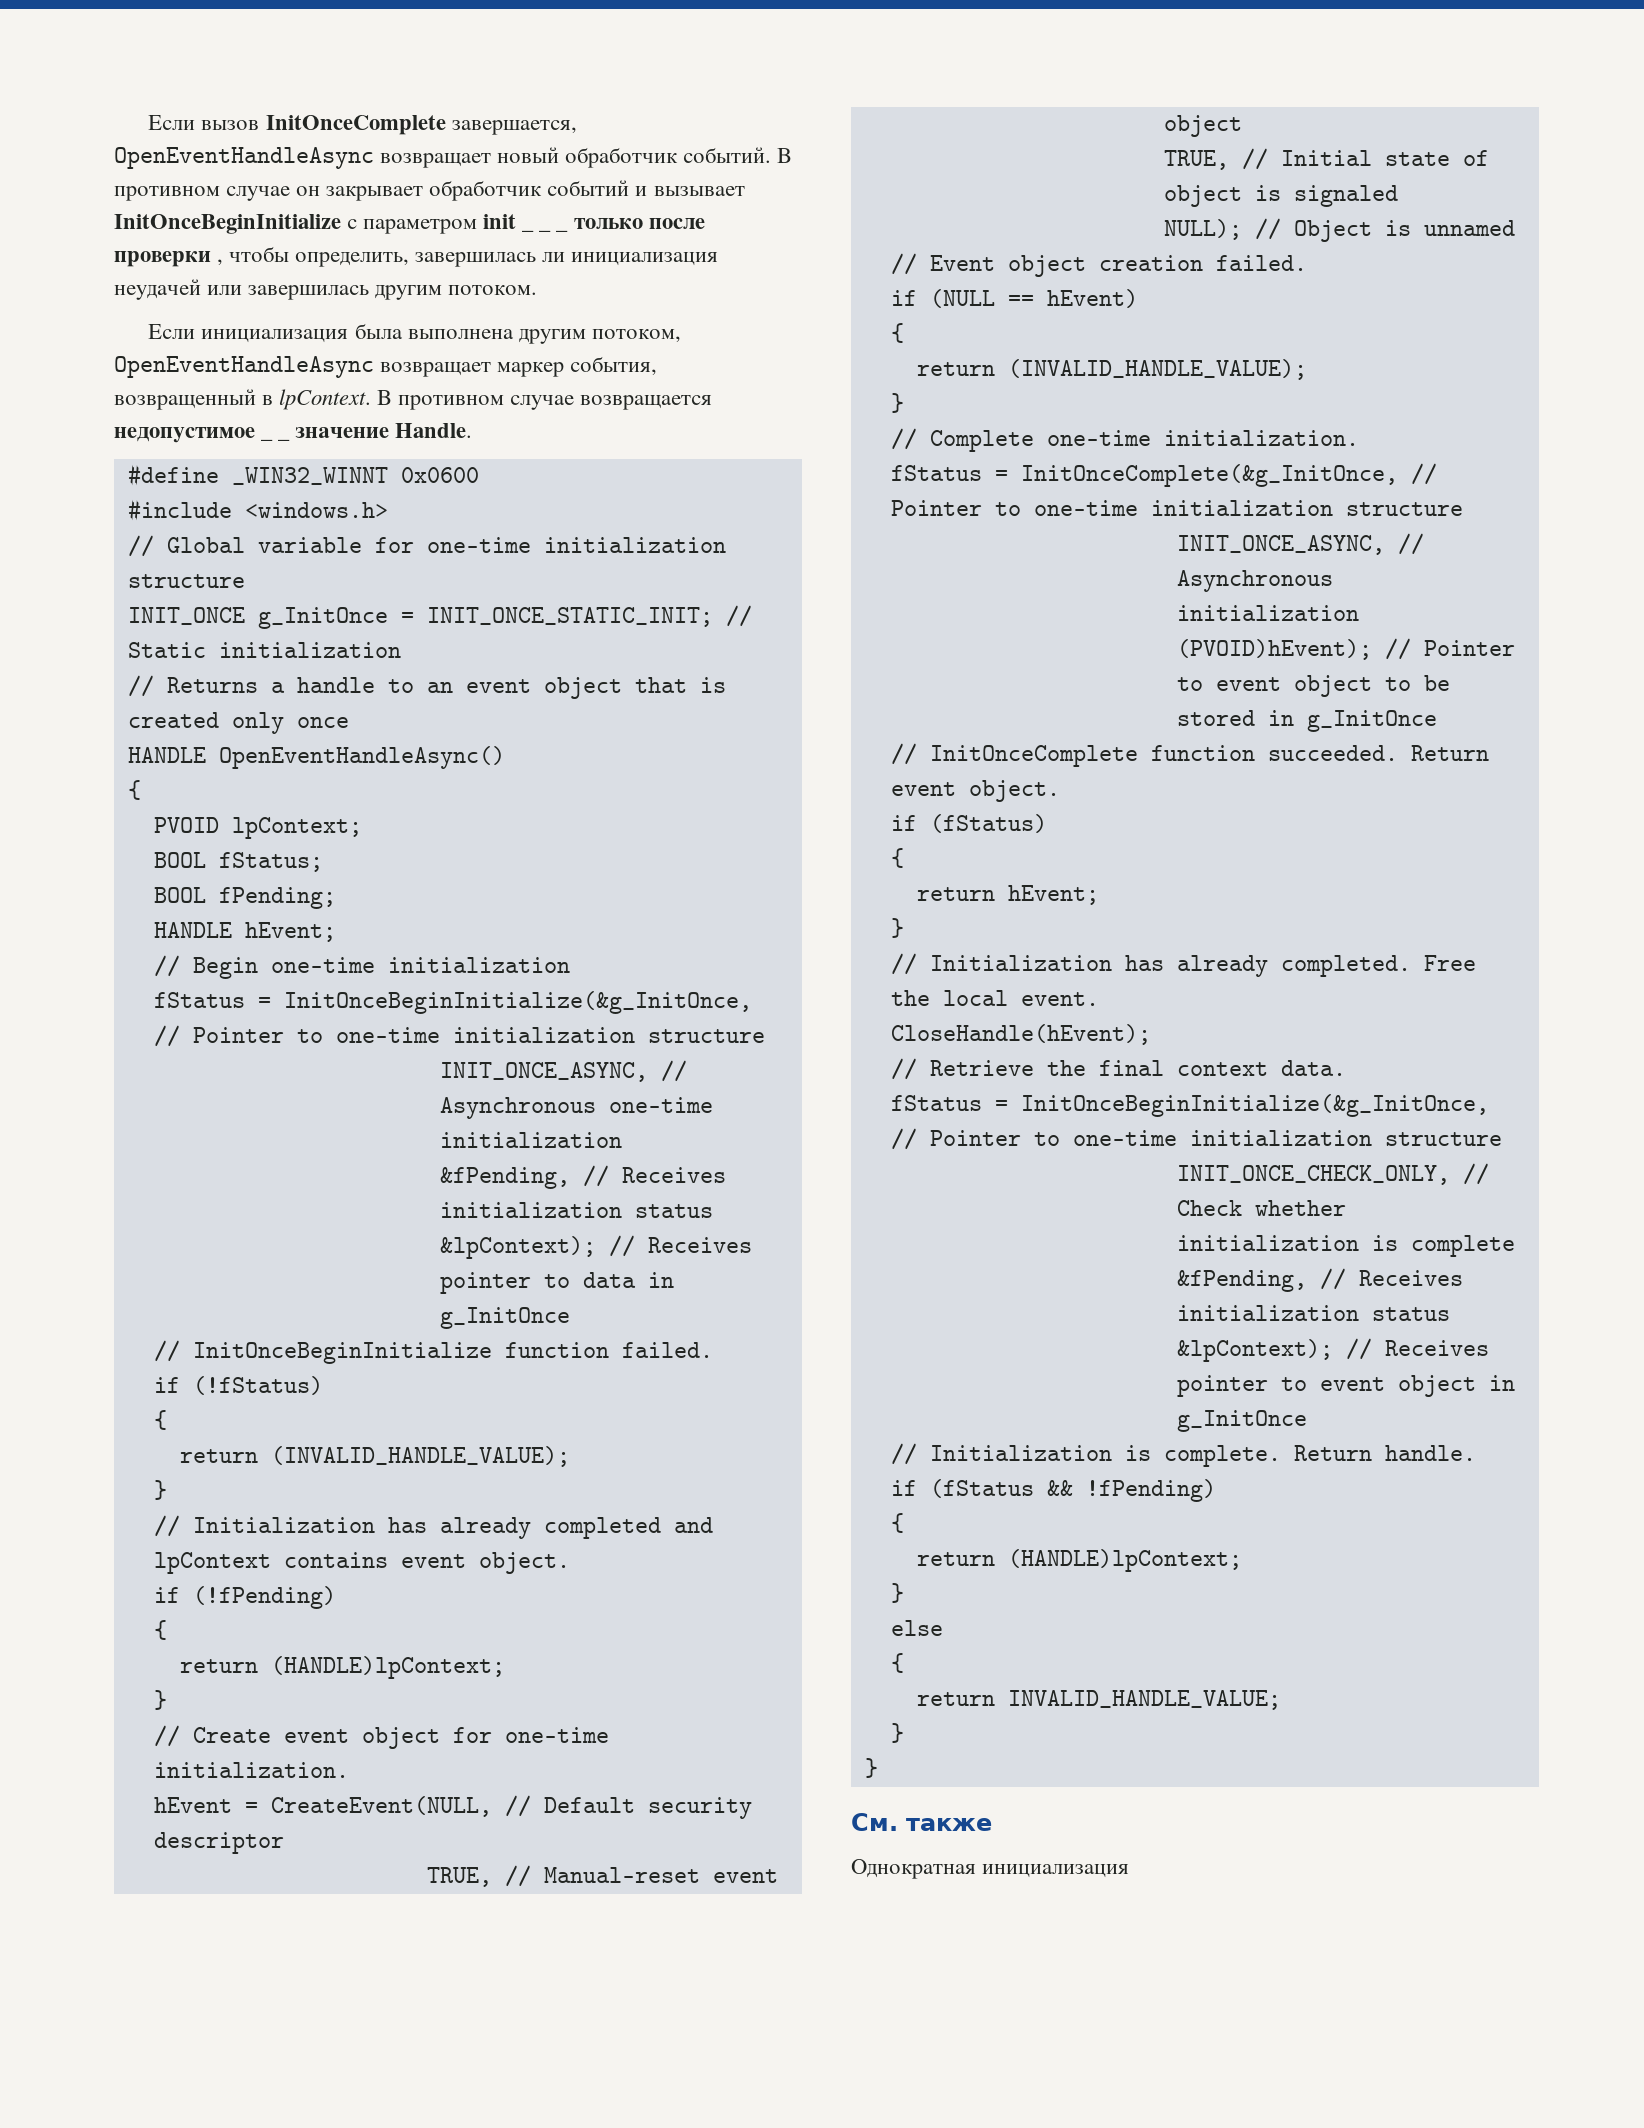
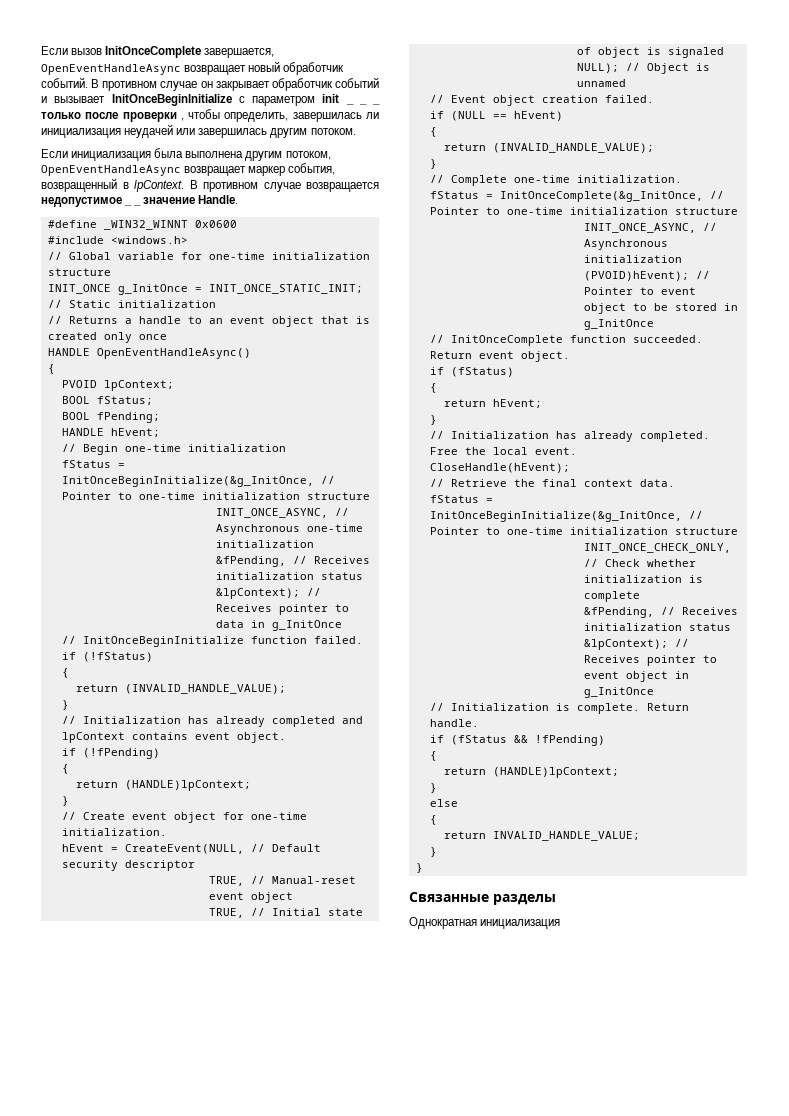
[851,1813,992,1831] См. также -> [409,892,556,905] Связанные разделы

